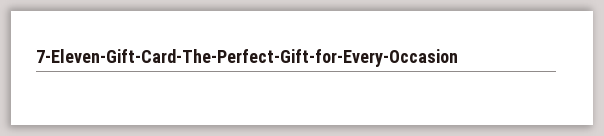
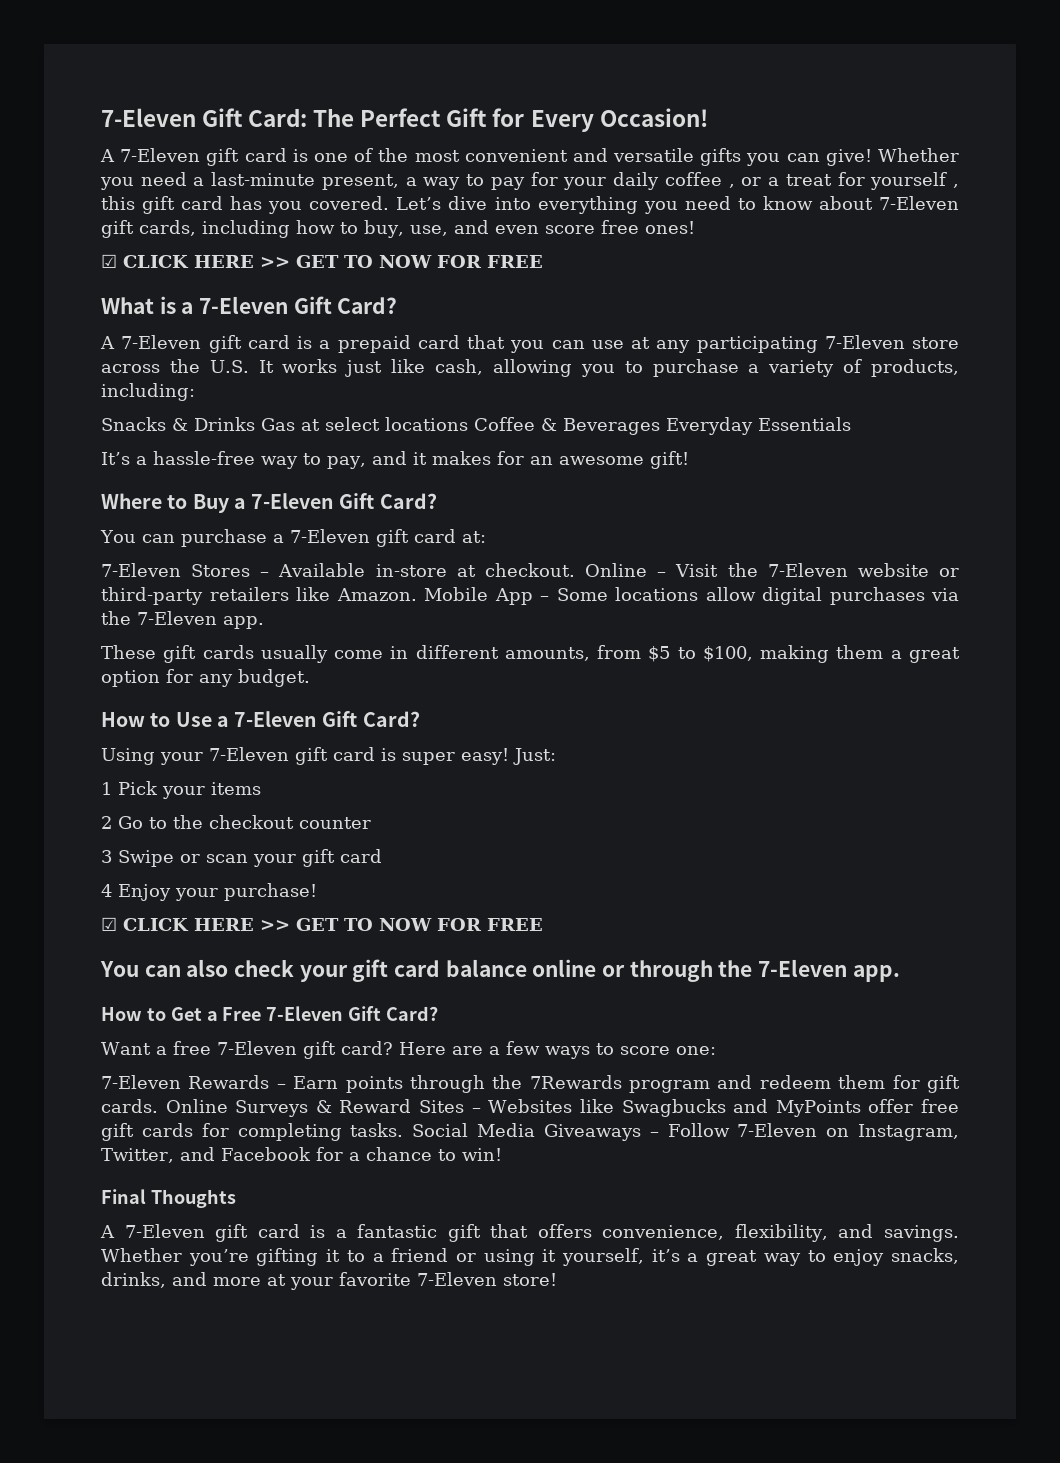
[36,49,458,67] 7-Eleven-Gift-Card-The-Perfect-Gift-for-Every-Occasion -> [101,108,708,132] [100,148,959,166] [100,172,959,190] [101,196,960,214] [101,220,695,238] [101,254,543,268] [101,296,398,314] [100,335,959,353] [101,359,959,377] [101,383,195,401] [101,417,851,435] [101,451,689,469] [101,493,437,513] [100,529,486,547] [101,563,960,577] [101,587,959,605] [101,611,264,629] [101,645,960,663] [101,669,310,687] [101,711,420,727] [101,747,556,765] [101,781,261,799] [101,815,371,829] [101,849,382,867] [101,883,317,901] [101,917,543,931] [100,959,900,982] [101,1006,439,1021] [101,1041,716,1059] [101,1075,960,1093] [101,1099,959,1117] [101,1123,959,1141] [101,1147,502,1163] [101,1189,236,1208] [100,1224,959,1242] [101,1248,960,1266] [101,1272,557,1290] 7-Eleven Gift Card: The Perfect Gift for Every Occasion! // A 7-Eleven gift card is one of the most convenient and versatile gifts you can give! Whether you need a last-minute present, a way to pay for your daily coffee , or a treat for yourself , this gift card has you covered. Let’s dive into everything you need to know about 7-Eleven gift cards, including how to buy, use, and even score free ones! // ☑ CLICK HERE >> GET TO NOW FOR FREE // What is a 7-Eleven Gift Card? // A 7-Eleven gift card is a prepaid card that you can use at any participating 7-Eleven store across the U.S. It works just like cash, allowing you to purchase a variety of products, including: // Snacks & Drinks Gas at select locations Coffee & Beverages Everyday Essentials // It’s a hassle-free way to pay, and it makes for an awesome gift! // Where to Buy a 7-Eleven Gift Card? // You can purchase a 7-Eleven gift card at: // 7-Eleven Stores – Available in-store at checkout. Online – Visit the 7-Eleven website or third-party retailers like Amazon. Mobile App – Some locations allow digital purchases via the 7-Eleven app. // These gift cards usually come in different amounts, from $5 to $100, making them a great option for any budget. // How to Use a 7-Eleven Gift Card? // Using your 7-Eleven gift card is super easy! Just: // 1 Pick your items // 2 Go to the checkout counter // 3 Swipe or scan your gift card // 4 Enjoy your purchase! // ☑ CLICK HERE >> GET TO NOW FOR FREE // You can also check your gift card balance online or through the 7-Eleven app. // How to Get a Free 7-Eleven Gift Card? // Want a free 7-Eleven gift card? Here are a few ways to score one: // 7-Eleven Rewards – Earn points through the 7Rewards program and redeem them for gift cards. Online Surveys & Reward Sites – Websites like Swagbucks and MyPoints offer free gift cards for completing tasks. Social Media Giveaways – Follow 7-Eleven on Instagram, Twitter, and Facebook for a chance to win! // Final Thoughts // A 7-Eleven gift card is a fantastic gift that offers convenience, flexibility, and savings. Whether you’re gifting it to a friend or using it yourself, it’s a great way to enjoy snacks, drinks, and more at your favorite 7-Eleven store!

